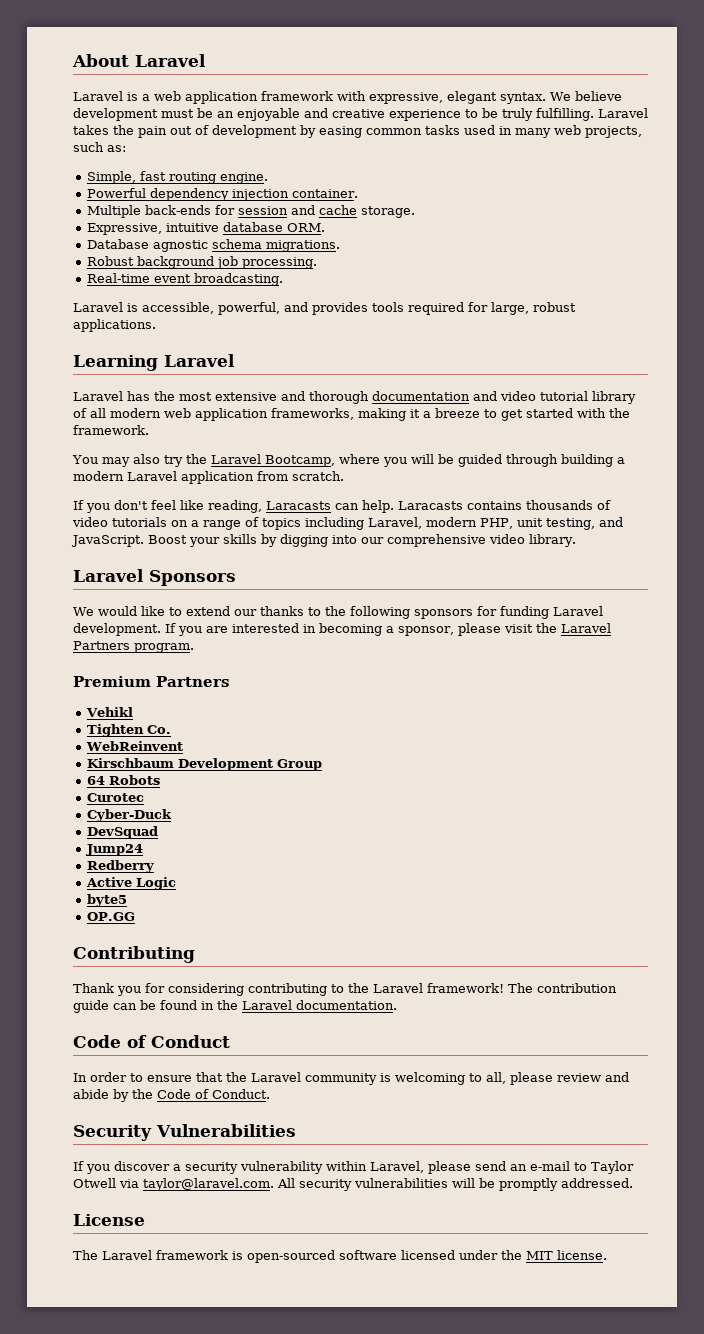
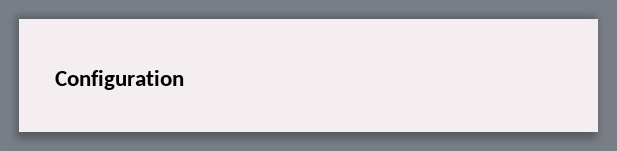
[72,54,206,67] [73,91,622,104] [73,108,648,121] [73,125,642,138] [73,142,126,152] [87,171,269,184] [87,188,359,201] [87,205,416,218] [87,222,326,235] [87,239,341,252] [87,256,318,269] [87,273,284,286] [73,302,576,315] [73,319,156,332] [73,354,235,371] [73,391,636,404] [73,408,630,421] [73,425,149,435] [72,454,625,467] [73,471,344,484] [73,500,611,513] [72,517,623,530] [71,534,576,547] [73,569,236,586] [73,606,603,619] [73,623,611,636] [73,641,194,653] [73,676,229,687] [86,707,134,717] [87,724,172,737] [86,741,184,751] [87,758,323,771] [87,775,161,785] [87,793,145,802] [87,809,173,822] [87,826,159,839] [86,844,144,856] [87,860,155,873] [86,877,177,890] [87,894,128,907] [87,912,136,921] [73,946,195,963] [73,983,617,996] [73,1000,397,1013] [73,1035,230,1048] [73,1072,629,1085] [73,1089,270,1102] [73,1124,296,1141] [73,1161,634,1174] [73,1178,633,1191] [73,1214,145,1226] [73,1250,607,1263] About Laravel // Laravel is a web application framework with expressive, elegant syntax. We believe development must be an enjoyable and creative experience to be truly fulfilling. Laravel takes the pain out of development by easing common tasks used in many web projects, such as: // Simple, fast routing engine. // Powerful dependency injection container. // Multiple back-ends for session and cache storage. // Expressive, intuitive database ORM. // Database agnostic schema migrations. // Robust background job processing. // Real-time event broadcasting. // Laravel is accessible, powerful, and provides tools required for large, robust applications. // Learning Laravel // Laravel has the most extensive and thorough documentation and video tutorial library of all modern web application frameworks, making it a breeze to get started with the framework. // You may also try the Laravel Bootcamp, where you will be guided through building a modern Laravel application from scratch. // If you don't feel like reading, Laracasts can help. Laracasts contains thousands of video tutorials on a range of topics including Laravel, modern PHP, unit testing, and JavaScript. Boost your skills by digging into our comprehensive video library. // Laravel Sponsors // We would like to extend our thanks to the following sponsors for funding Laravel development. If you are interested in becoming a sponsor, please visit the Laravel Partners program. // Premium Partners // Vehikl // Tighten Co. // WebReinvent // Kirschbaum Development Group // 64 Robots // Curotec // Cyber-Duck // DevSquad // Jump24 // Redberry // Active Logic // byte5 // OP.GG // Contributing // Thank you for considering contributing to the Laravel framework! The contribution guide can be found in the Laravel documentation. // Code of Conduct // In order to ensure that the Laravel community is welcoming to all, please review and abide by the Code of Conduct. // Security Vulnerabilities // If you discover a security vulnerability within Laravel, please send an e-mail to Taylor Otwell via taylor@laravel.com. All security vulnerabilities will be promptly addressed. // License // The Laravel framework is open-sourced software licensed under the MIT license. -> [55,70,184,90] Configuration

